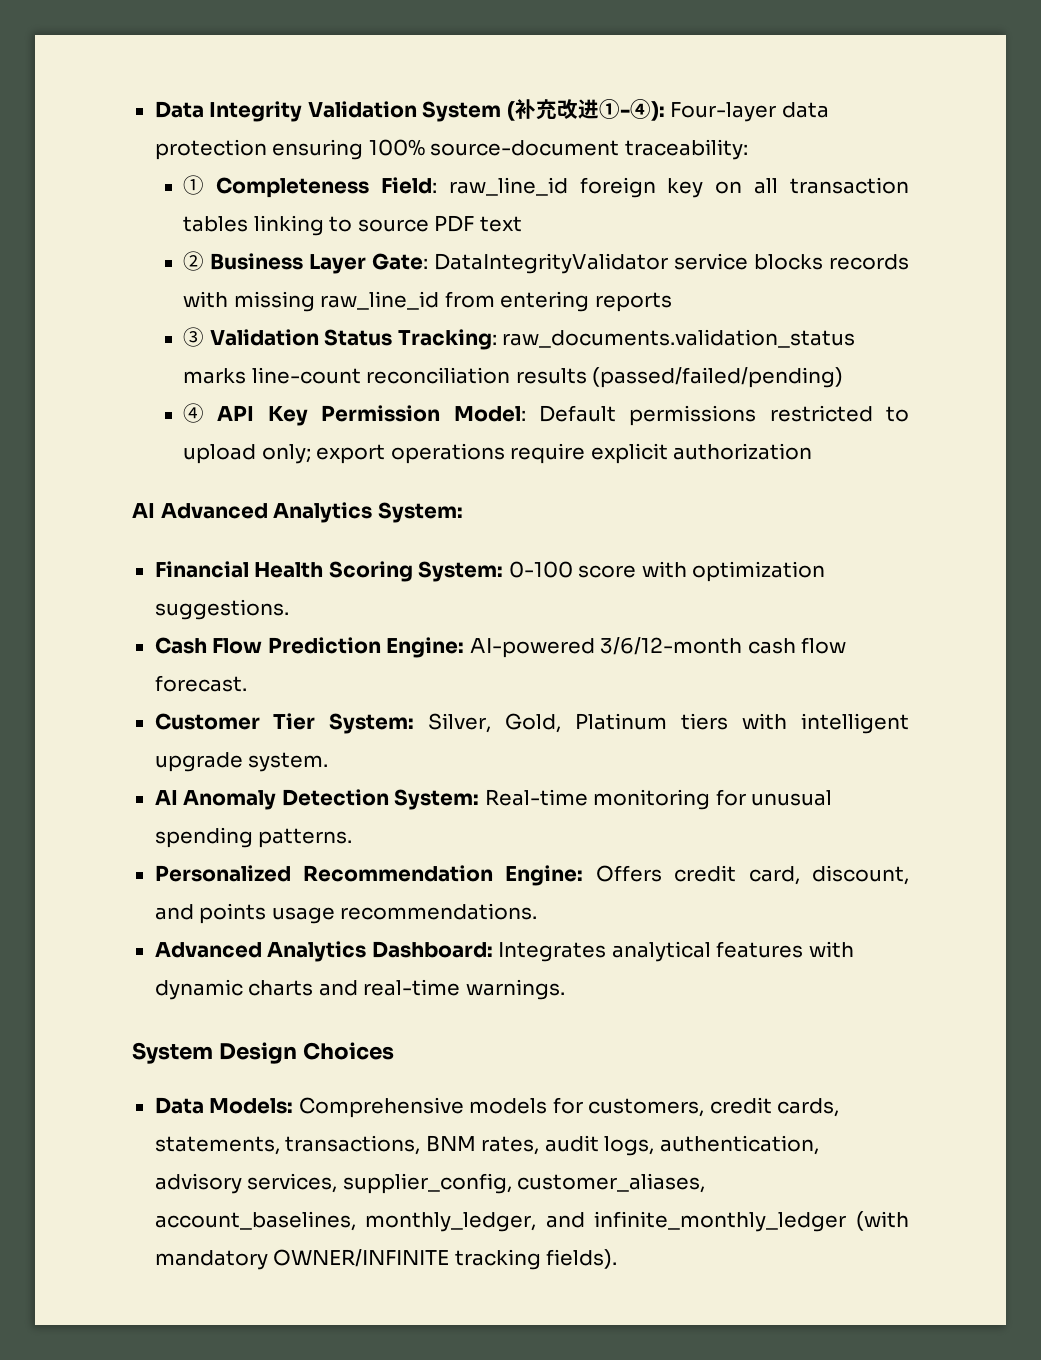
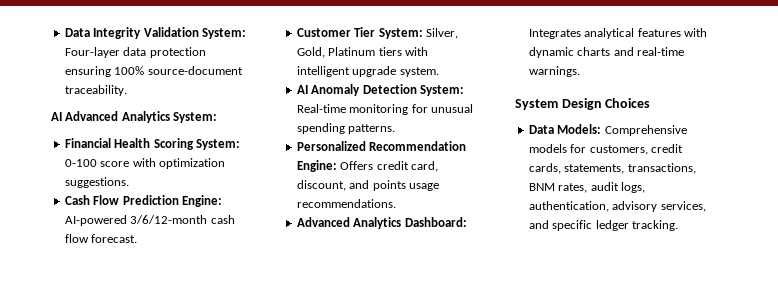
[422,99,665,122] System (补充改进①-④): -> [201,28,246,39] System:
[624,139,748,160] [183,175,910,198] [183,215,522,236] [183,251,909,274] [183,291,672,312] [183,327,856,350] [183,367,844,388] [183,403,910,426] [183,443,813,464] traceability: // ① Completeness Field: raw_line_id foreign key on all transaction tables linking to source PDF text // ② Business Layer Gate: DataIntegrityValidator service blocks records with missing raw_line_id from entering reports // ③ Validation Status Tracking: raw_documents.validation_status marks line-count reconciliation results (passed/failed/pending) // ④ API Key Permission Model: Default permissions restricted to upload only; export operations require explicit authorization -> [64,85,127,96] traceability.
[342,1173,706,1194] [154,1211,910,1232] [154,1249,618,1270] supplier_config, customer_aliases, account_baselines, monthly_ledger, and infinite_monthly_ledger (with mandatory OWNER/INFINITE tracking fields). -> [528,220,678,231] and specific ledger tracking.

